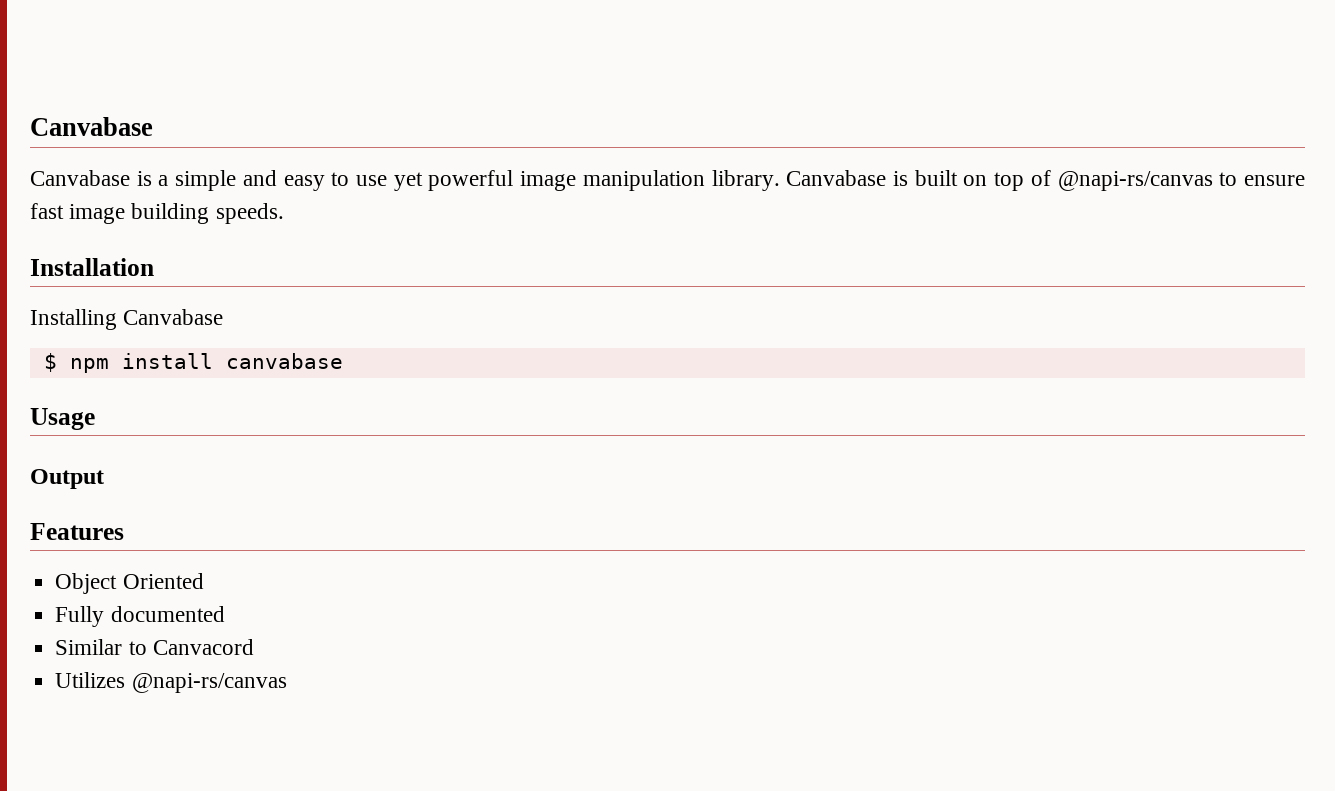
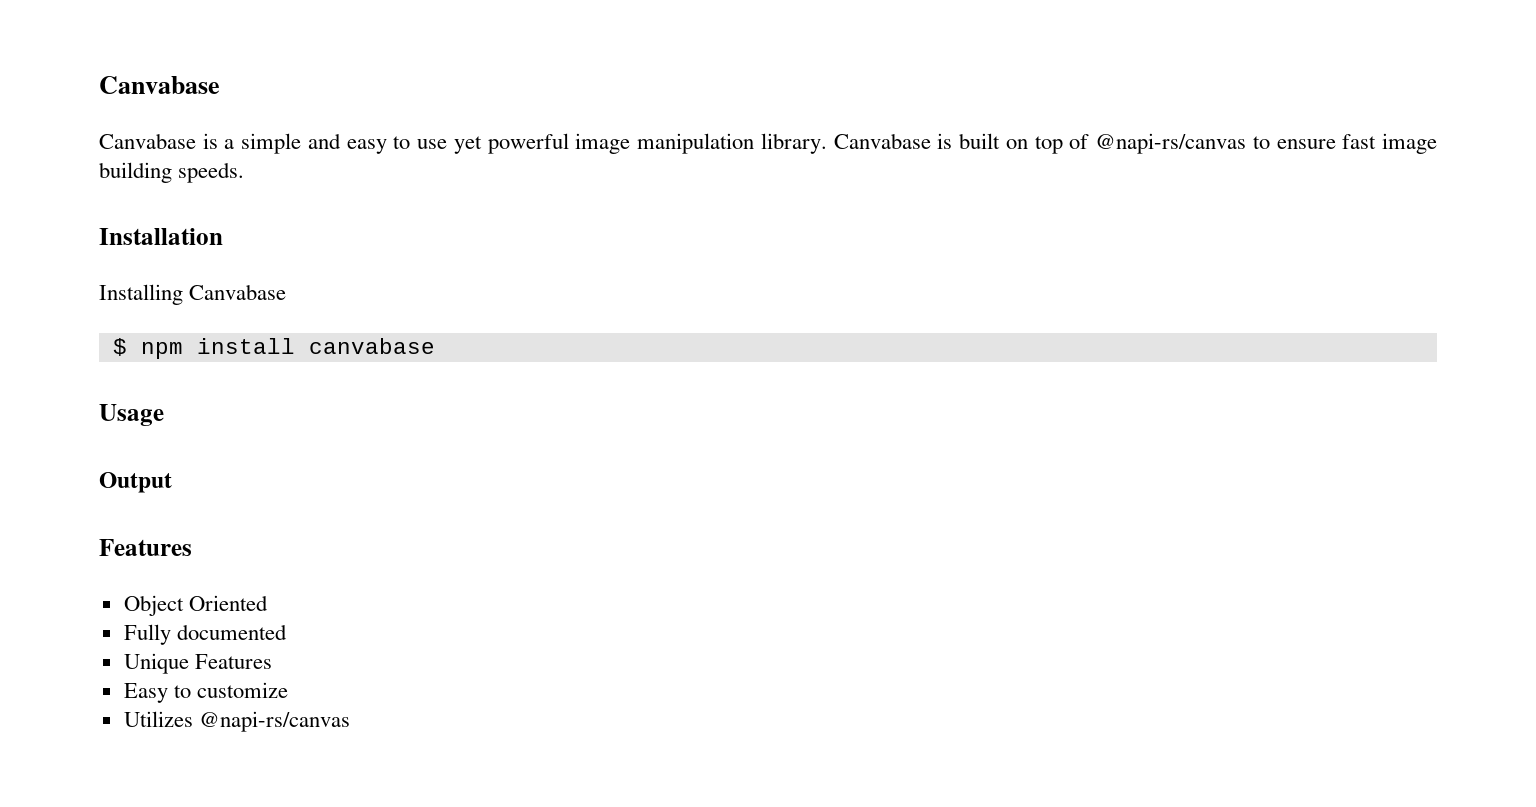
[55,639,254,655] Similar to Canvacord -> [123,653,272,674] [123,682,288,703] Unique Features // Easy to customize

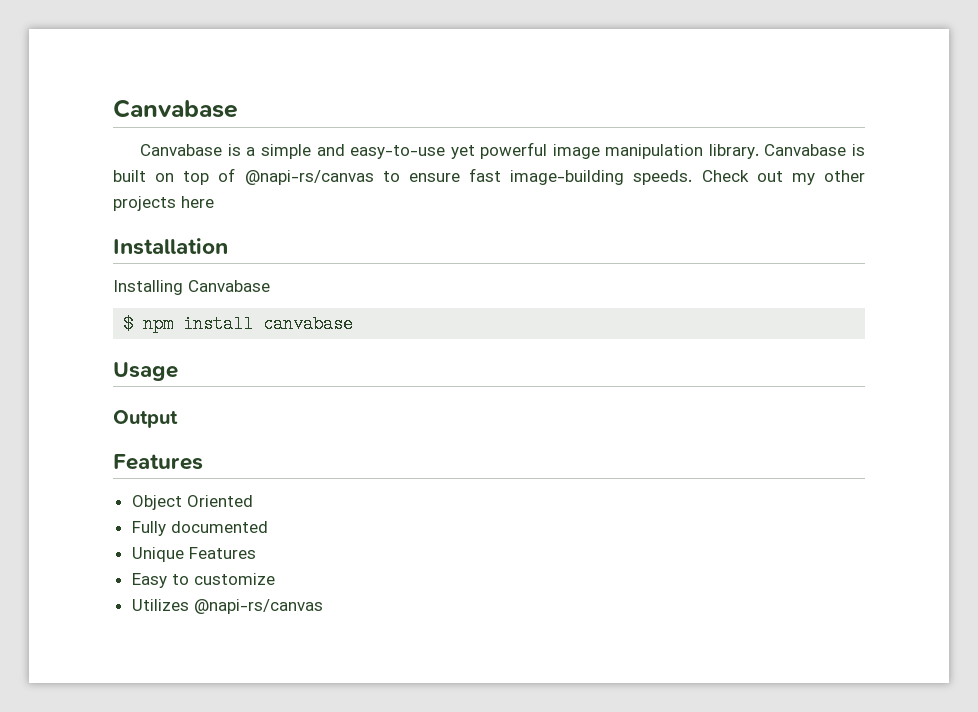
[346,136,448,154] easy to use -> [350,145,446,159] easy-to-use
[1381,133,1437,154] [99,162,172,183] image building -> [510,170,625,185] image-building
(245, 172) none -> [701,170,866,185] [113,196,214,211] Check out my other projects here

